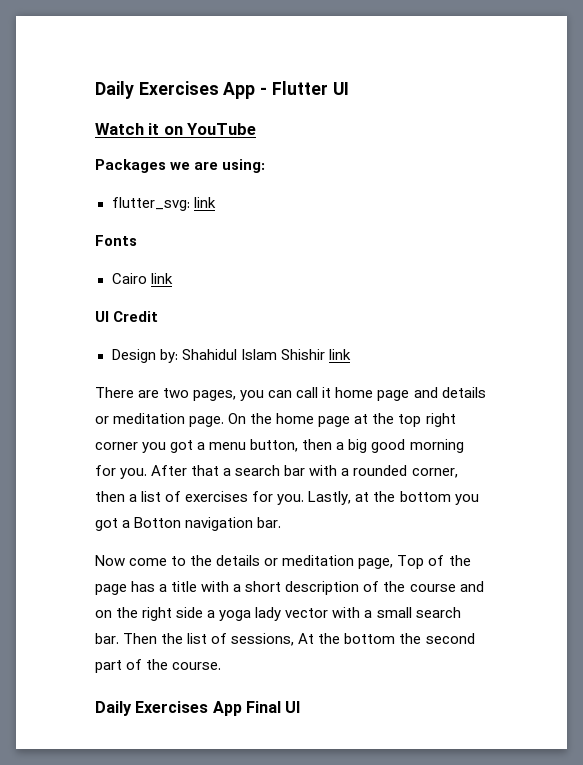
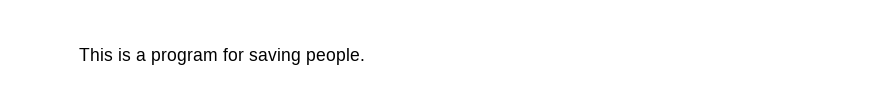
[95,81,349,99] [95,123,257,135] [95,159,266,173] [111,197,216,211] [95,235,137,246] [111,273,173,284] [95,311,159,322] [111,349,351,363] [95,387,486,401] [95,413,456,427] [95,439,464,453] [95,465,458,479] [95,491,479,505] [95,517,282,531] [95,555,471,569] [95,581,484,595] [95,607,461,621] [95,633,475,646] [95,659,222,673] [95,701,301,716] Daily Exercises App - Flutter UI // Watch it on YouTube // Packages we are using: // flutter_svg: link // Fonts // Cairo link // UI Credit // Design by: Shahidul Islam Shishir link // There are two pages, you can call it home page and details or meditation page. On the home page at the top right corner you got a menu button, then a big good morning for you. After that a search bar with a rounded corner, then a list of exercises for you. Lastly, at the bottom you got a Botton navigation bar. // Now come to the details or meditation page, Top of the page has a title with a short description of the course and on the right side a yoga lady vector with a small search bar. Then the list of sessions, At the bottom the second part of the course. // Daily Exercises App Final UI -> [79,48,365,65] This is a program for saving people.

